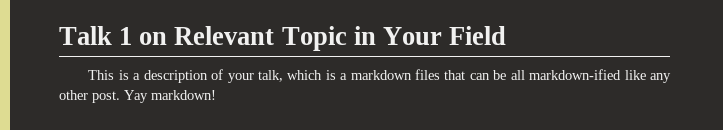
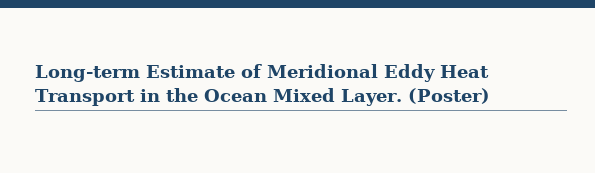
[59,26,507,51] [88,69,672,83] [59,90,216,103] Talk 1 on Relevant Topic in Your Field // This is a description of your talk, which is a markdown files that can be all markdown-ified like any other post. Yay markdown! -> [35,64,489,82] [35,88,490,106] Long-term Estimate of Meridional Eddy Heat Transport in the Ocean Mixed Layer. (Poster)

